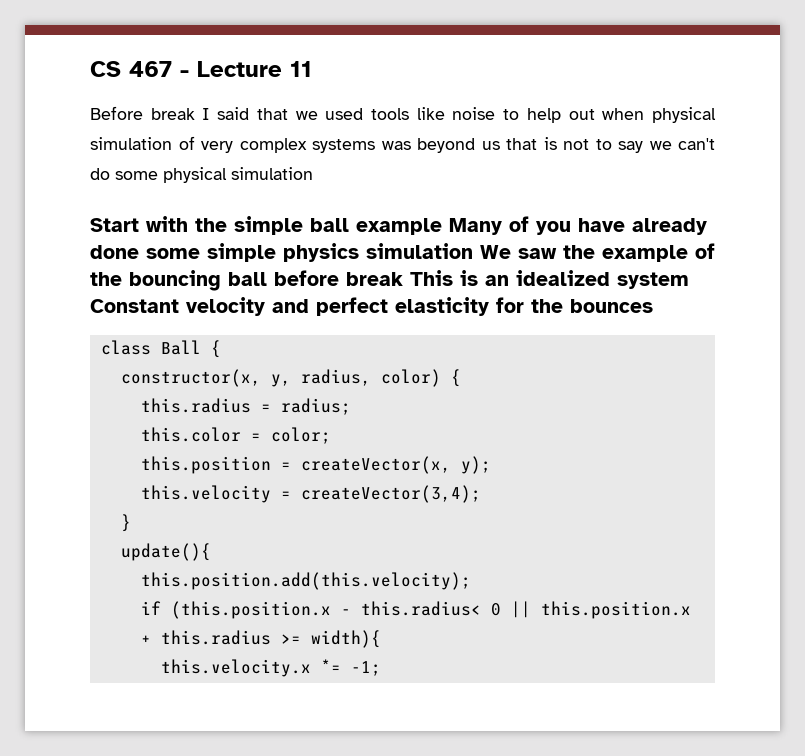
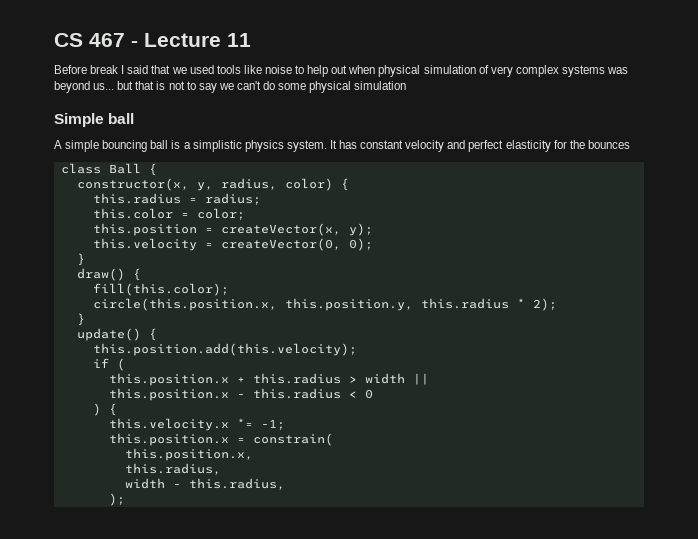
[481,141,500,150] us -> [93,81,134,90] us... but
[90,216,707,235] [90,243,715,262] [90,270,689,291] [90,299,179,313] Start with the simple ball example Many of you have already done some simple physics simulation We saw the example of the bouncing ball before break This is an idealized system Constant -> [54,113,135,127] [54,140,404,152] Simple ball // A simple bouncing ball is a simplistic physics system. It has constant
[300,485,481,503] [120,514,131,532] [120,543,211,561] [140,572,471,590] [140,601,691,619] [140,630,381,648] [160,659,381,677] createVector(3,4); // } // update(){ // this.position.add(this.velocity); // if (this.position.x - this.radius< 0 || this.position.x + this.radius >= width){ // this.velocity.x *= -1; -> [220,238,373,251] [76,253,85,266] [76,268,141,281] [92,283,229,296] [92,298,557,311] [76,313,85,326] [76,328,157,341] [92,343,357,356] [92,358,125,371] [108,373,429,386] [108,388,373,401] [92,403,117,416] [108,418,285,431] [108,433,333,446] [124,448,253,461] [124,463,221,475] [124,478,285,490] [108,493,125,506] createVector(0, 0); // } // draw() { // fill(this.color); // circle(this.position.x, this.position.y, this.radius * 2); // } // update() { // this.position.add(this.velocity); // if ( // this.position.x + this.radius > width || // this.position.x - this.radius < 0 // ) { // this.velocity.x *= -1; // this.position.x = constrain( // this.position.x, // this.radius, // width - this.radius, // );

